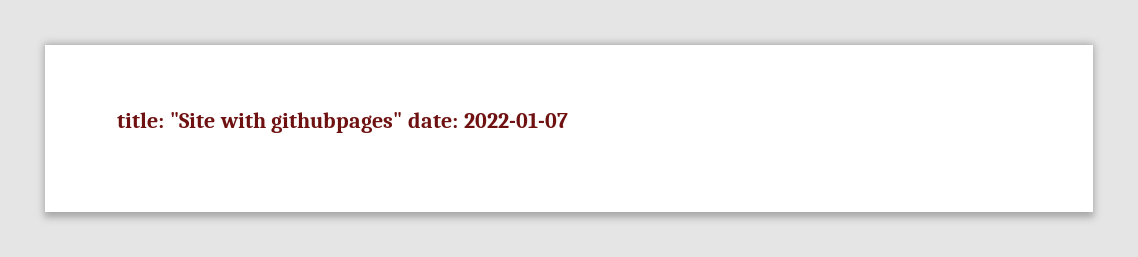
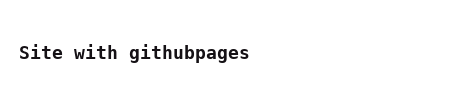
[117,112,569,133] title: "Site with githubpages" date: 2022-01-07 -> [19,44,250,63] Site with githubpages

